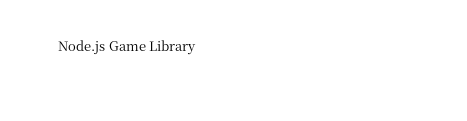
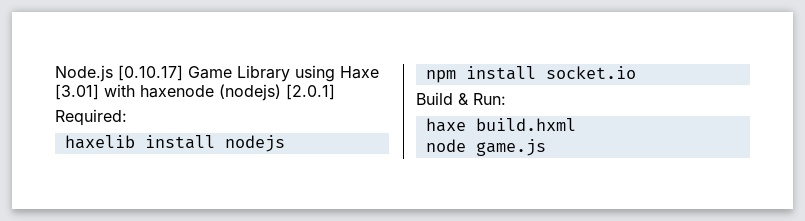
(105, 47) none -> [118,65,183,81] [0.10.17]
(197, 47) none -> [295,65,379,82] [55,84,335,101] [55,109,127,126] [64,135,285,152] [425,66,636,83] [416,92,506,105] [425,118,576,132] [425,139,546,156] using Haxe [3.01] with haxenode (nodejs) [2.0.1] // Required: // haxelib install nodejs // npm install socket.io // Build & Run: // haxe build.hxml // node game.js

